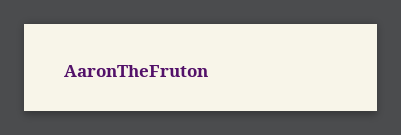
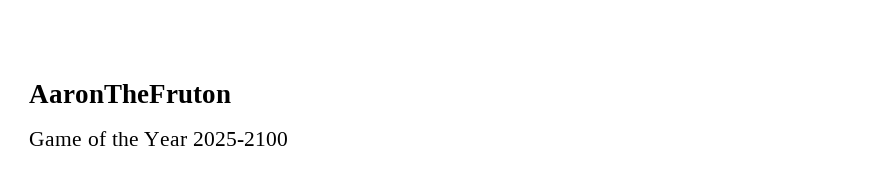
(208, 71) none -> [29,131,289,146] // Game of the Year 2025-2100

